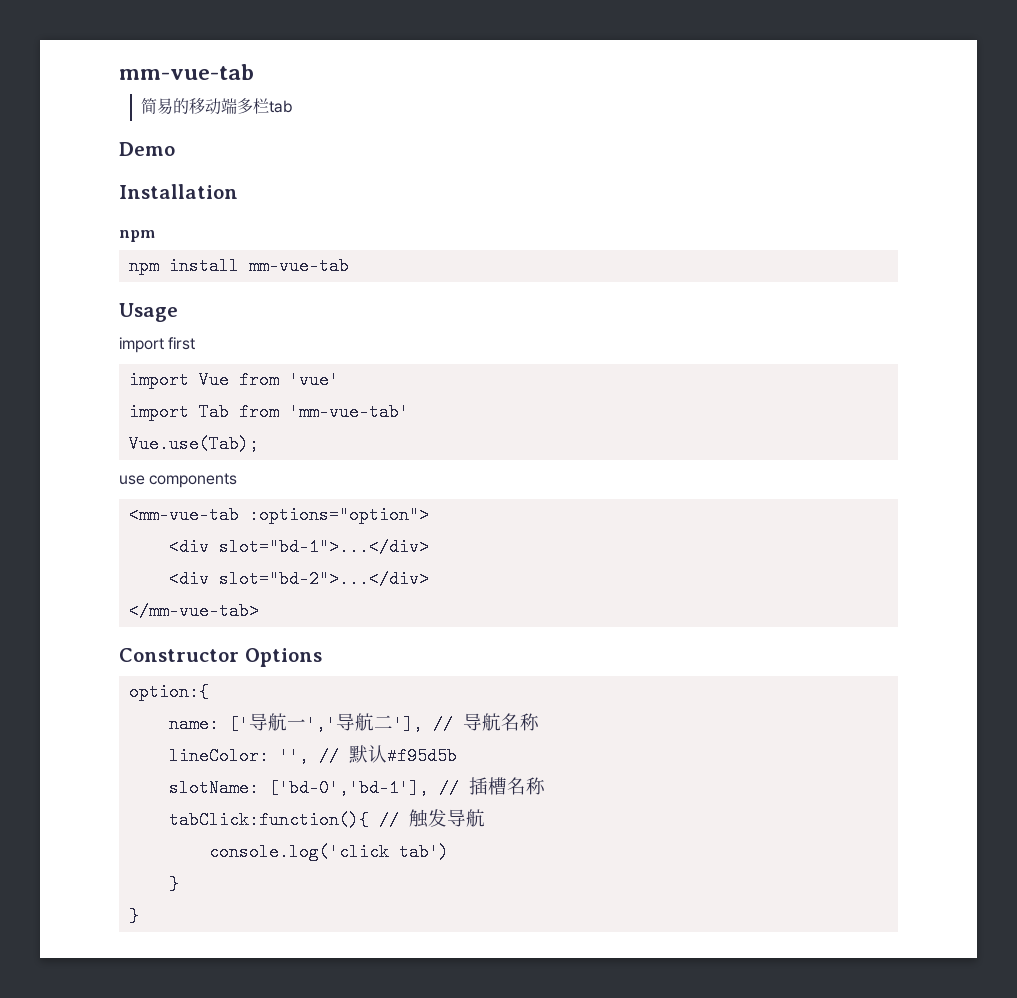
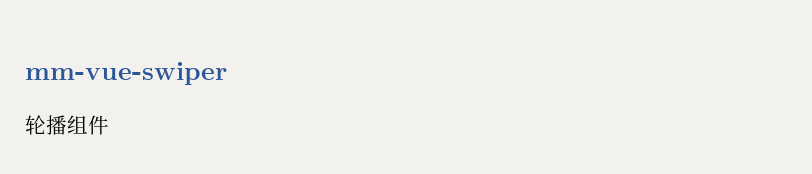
[119,64,254,80] [141,98,293,115] [119,142,175,156] [119,184,238,199] [119,230,155,242] [128,257,349,275] [119,303,178,322] [119,337,196,353] [128,371,339,389] [128,403,409,421] [128,435,259,453] [119,473,238,488] [128,506,429,524] [168,538,429,556] [168,570,429,588] [128,602,259,620] [119,648,322,667] [128,683,209,701] [168,713,539,733] [168,745,457,765] [168,777,545,797] [168,809,485,829] [208,843,449,861] [168,875,179,893] [128,907,139,925] mm-vue-tab // 简易的移动端多栏tab // Demo // Installation // npm // npm install mm-vue-tab // Usage // import first // import Vue from 'vue' // import Tab from 'mm-vue-tab' // Vue.use(Tab); // use components // <mm-vue-tab :options="option"> // <div slot="bd-1">...</div> // <div slot="bd-2">...</div> // </mm-vue-tab> // Constructor Options // option:{ // name: ['导航一','导航二'], // 导航名称 // lineColor: '', // 默认#f95d5b // slotName: ['bd-0','bd-1'], // 插槽名称 // tabClick:function(){ // 触发导航 // console.log('click tab') // } // } -> [25,62,227,85] [25,115,109,135] mm-vue-swiper // 轮播组件

